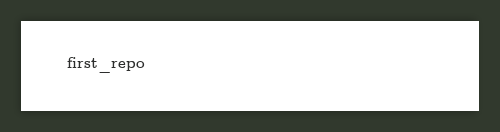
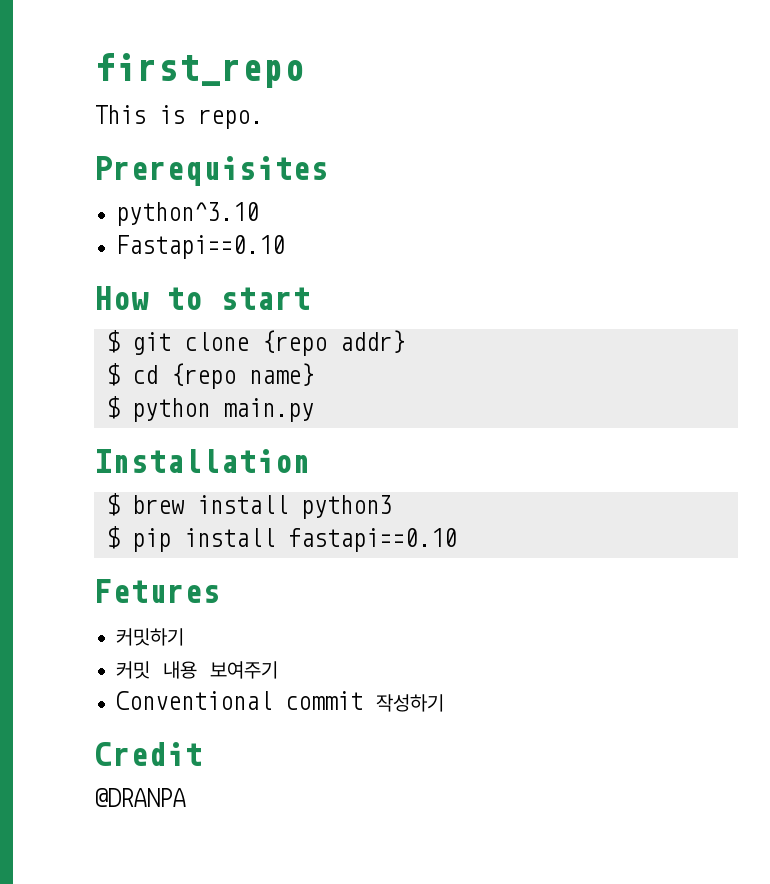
(145, 65) none -> [94,105,263,129] [94,156,328,186] [116,202,259,226] [116,235,285,259] [94,286,310,310] [106,330,405,356] [106,363,314,389] [106,396,314,422] [94,449,310,473] [106,493,392,519] [106,526,457,552] [94,579,220,603] [116,628,184,646] [116,661,278,679] [116,691,444,712] [94,742,202,766] [94,788,186,807] // This is repo. // Prerequisites // python^3.10 // Fastapi==0.10 // How to start // $ git clone {repo addr} // $ cd {repo name} // $ python main.py // Installation // $ brew install python3 // $ pip install fastapi==0.10 // Fetures // 커밋하기 // 커밋 내용 보여주기 // Conventional commit 작성하기 // Credit // @DRANPA

